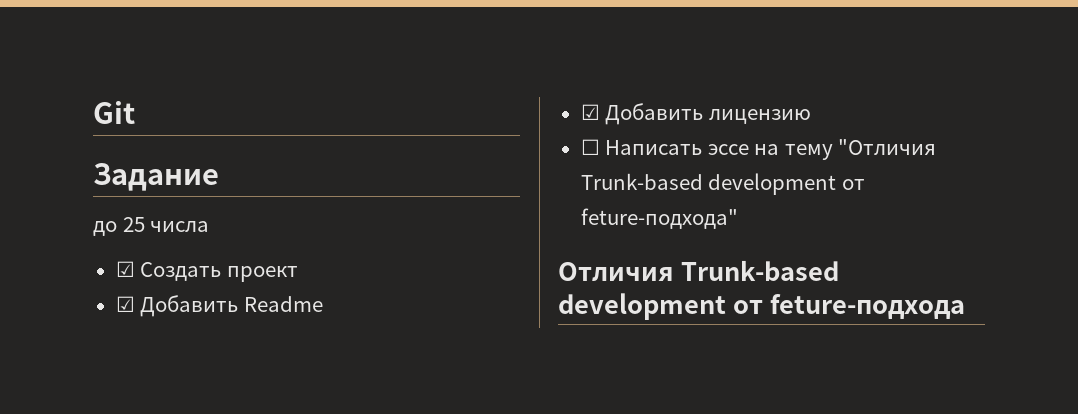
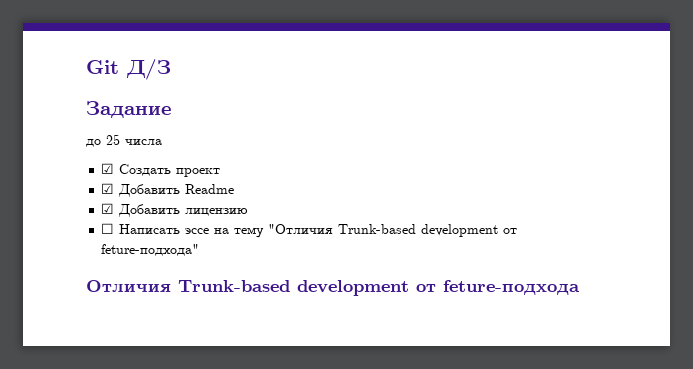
(135, 112) none -> [126,59,171,80] Д/З

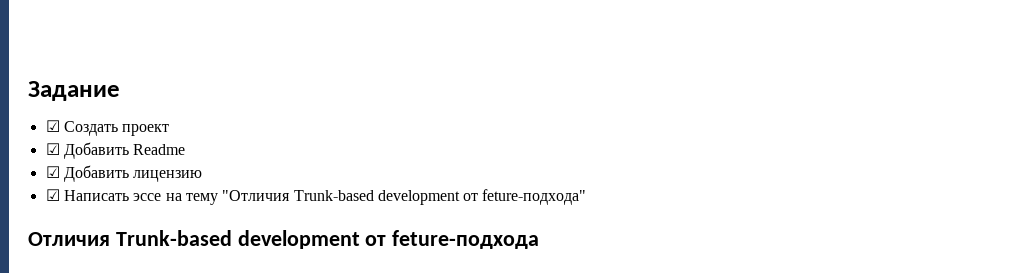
[86,59,171,80] Git Д/З // -> (28, 91) none
[86,134,162,147] // до 25 числа -> (120, 91) none
[101,223,115,234] ☐ -> [45,189,60,201] ☑

